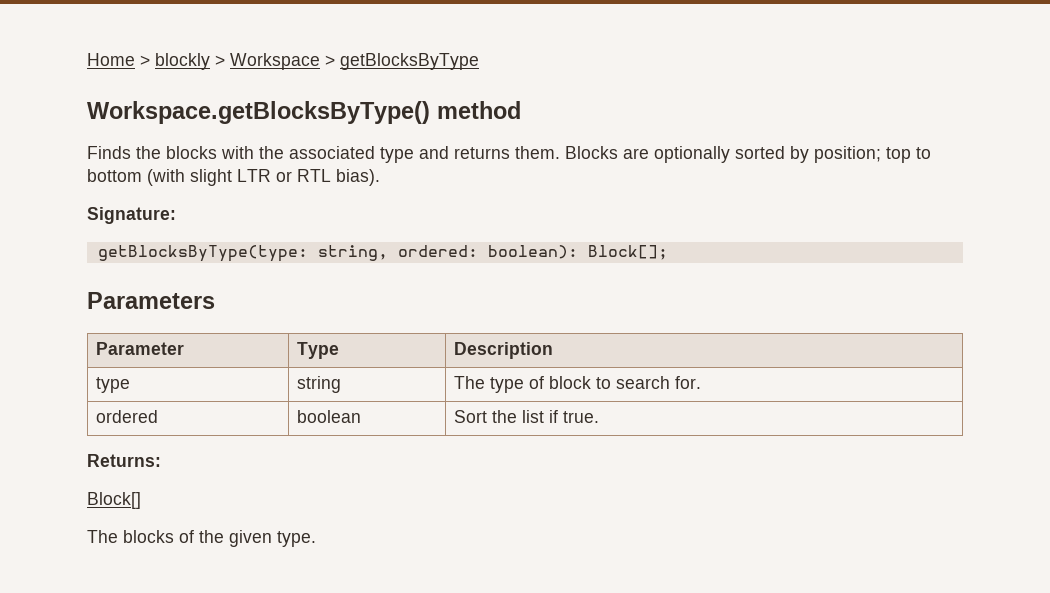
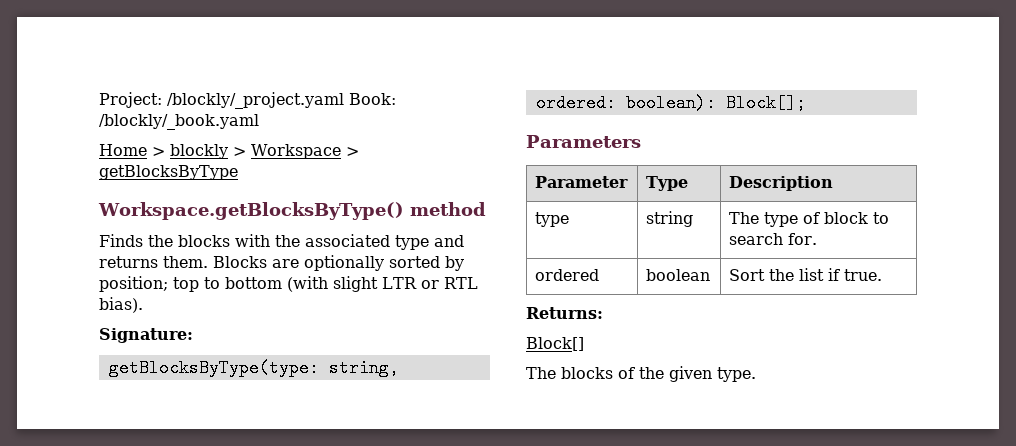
(87, 59) none -> [99,92,396,109] [99,114,259,130] Project: /blockly/_project.yaml Book: /blockly/_book.yaml //

